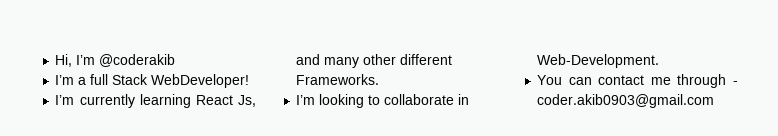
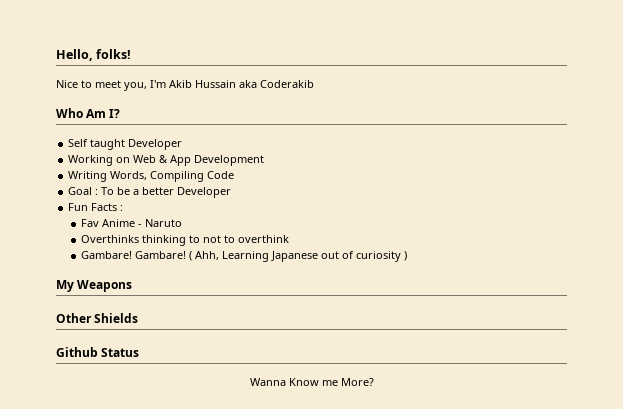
[55,54,176,67] [55,74,250,88] [55,94,256,108] [296,54,453,68] [296,74,380,85] [296,94,470,108] [537,54,660,68] [537,74,738,88] [537,94,715,108] Hi, I’m @coderakib // I’m a full Stack WebDeveloper! // I’m currently learning React Js, and many other different Frameworks. // I’m looking to collaborate in Web-Development. // You can contact me through - coder.akib0903@gmail.com -> [56,49,132,61] [56,80,314,91] [56,108,121,118] [68,139,183,150] [68,155,265,166] [68,171,235,182] [68,187,232,198] [68,203,124,211] [81,219,183,227] [81,235,290,246] [81,251,408,262] [56,280,133,292] [56,313,139,323] [56,347,140,357] [249,378,374,386] Hello, folks! // Nice to meet you, I'm Akib Hussain aka Coderakib // Who Am I? // Self taught Developer // Working on Web & App Development // Writing Words, Compiling Code // Goal : To be a better Developer // Fun Facts : // Fav Anime - Naruto // Overthinks thinking to not to overthink // Gambare! Gambare! ( Ahh, Learning Japanese out of curiosity ) // My Weapons // Other Shields // Github Status // Wanna Know me More?

